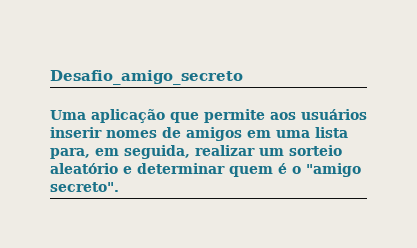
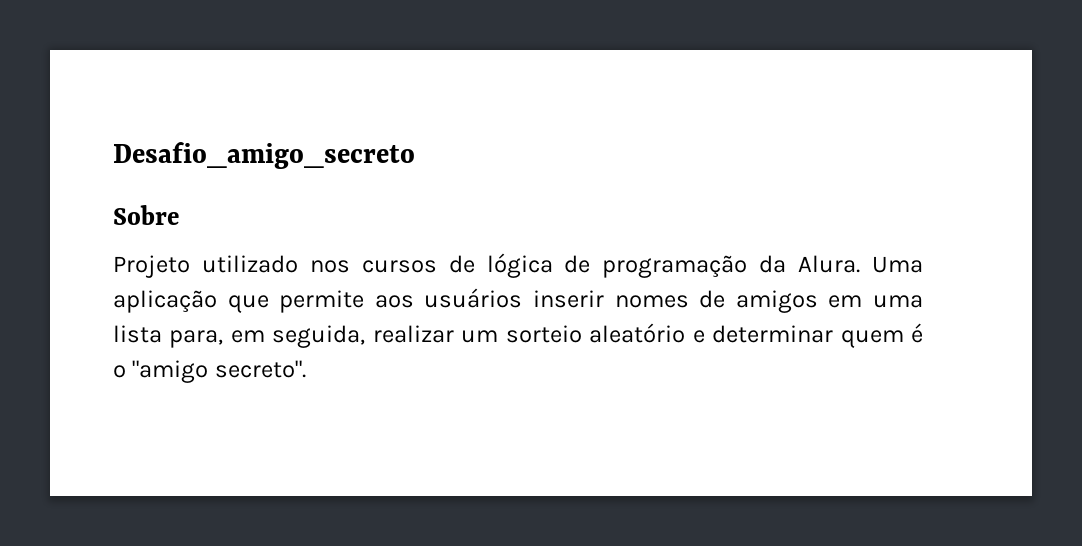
(243, 77) none -> [113,205,180,225] [113,253,861,278] Sobre // Projeto utilizado nos cursos de lógica de programação da Alura.

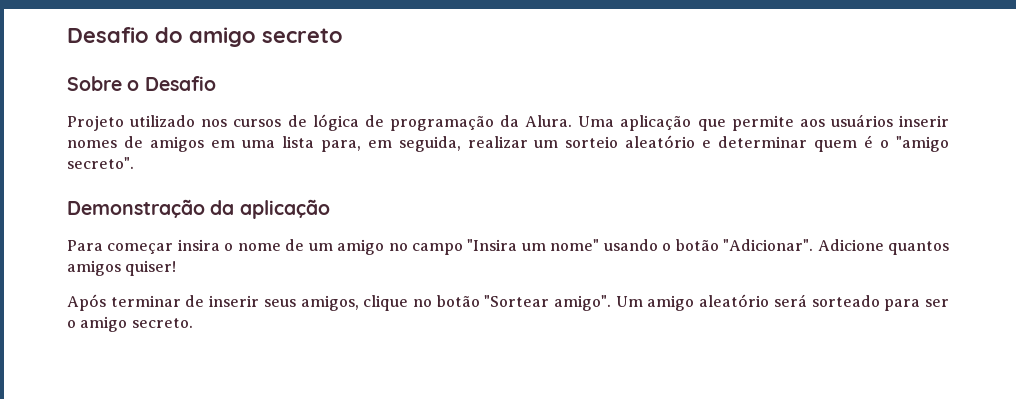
[113,142,415,169] Desafio_amigo_secreto -> [67,27,343,47] Desafio do amigo secreto
(180, 215) none -> [127,76,216,91] o Desafio
(306, 369) none -> [67,199,330,219] [67,239,950,255] [67,260,177,276] [67,294,950,311] [67,316,193,332] // Demonstração da aplicação // Para começar insira o nome de um amigo no campo "Insira um nome" usando o botão "Adicionar". Adicione quantos amigos quiser! // Após terminar de inserir seus amigos, clique no botão "Sortear amigo". Um amigo aleatório será sorteado para ser o amigo secreto.

